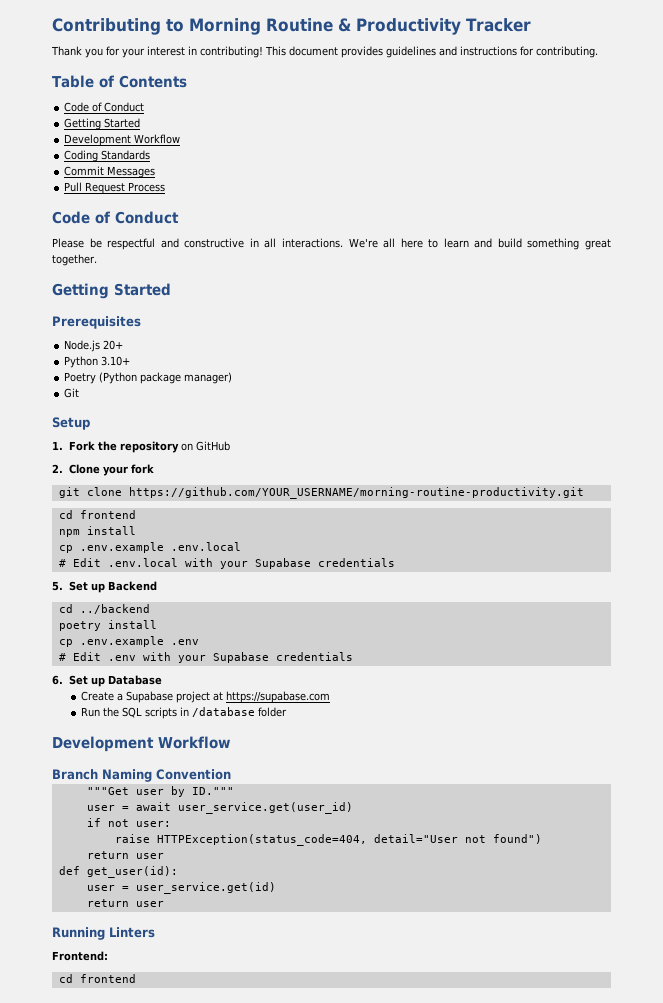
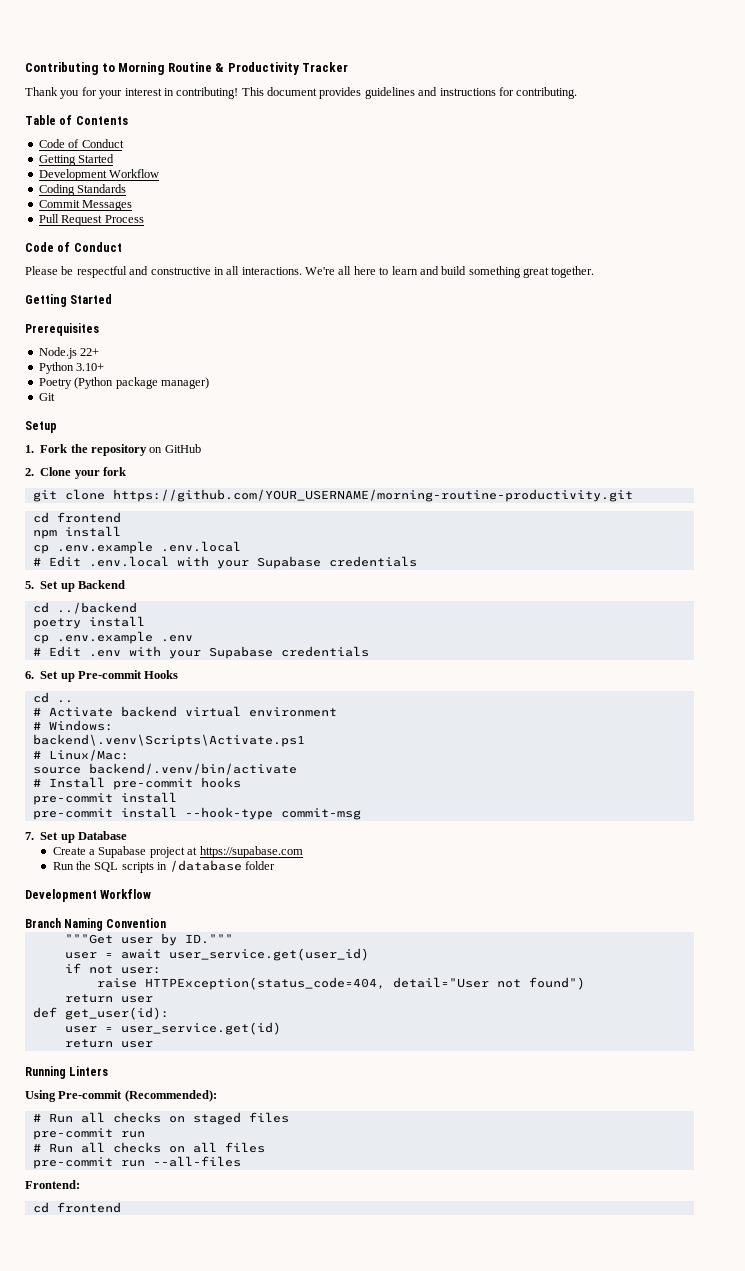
[103,340,124,350] 20+ -> [80,348,100,356] 22+
(105, 682) none -> [78,670,179,679] [32,692,73,703] [32,706,337,717] [32,720,113,731] [32,734,305,747] [32,749,129,761] [32,763,297,775] [32,777,241,790] [32,792,177,805] [32,807,361,820] [25,832,75,843] Pre-commit Hooks // cd .. // # Activate backend virtual environment // # Windows: // backend\.venv\Scripts\Activate.ps1 // # Linux/Mac: // source backend/.venv/bin/activate // # Install pre-commit hooks // pre-commit install // pre-commit install --hook-type commit-msg // 7. Set up
(155, 932) none -> [25,1090,217,1102] [32,1112,289,1125] [32,1128,145,1140] [32,1142,265,1153] [32,1156,241,1169] // Using Pre-commit (Recommended): // # Run all checks on staged files // pre-commit run // # Run all checks on all files // pre-commit run --all-files

